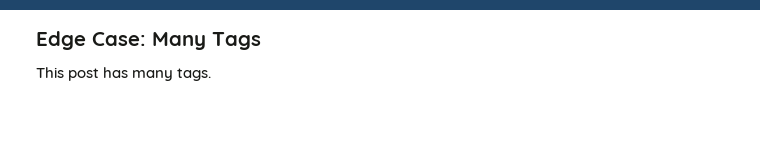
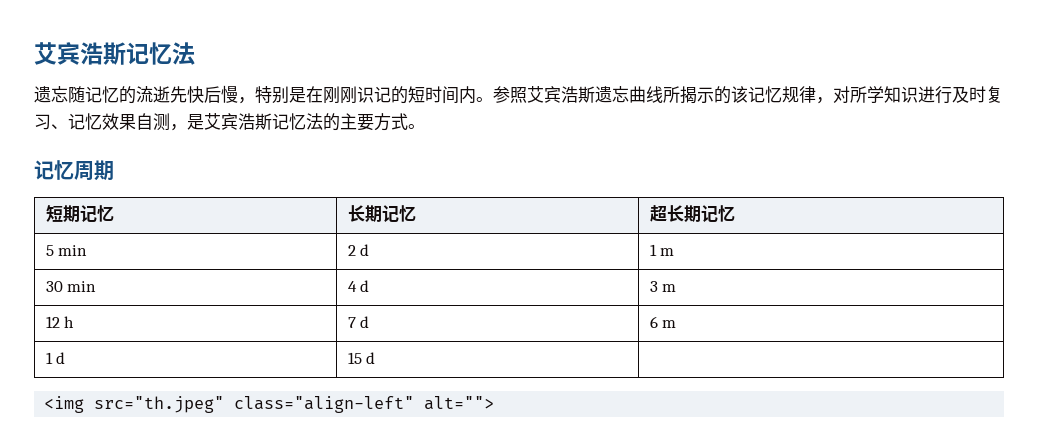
[36,31,261,50] [36,67,212,81] Edge Case: Many Tags // This post has many tags. -> [34,42,195,65] [34,85,1003,104] [34,113,425,131] [34,160,114,181] [45,205,114,223] [347,205,416,223] [649,205,735,223] [45,245,88,256] [347,244,370,256] [649,244,675,256] [45,281,97,292] [347,280,370,292] [649,281,677,292] [45,316,75,328] [347,316,370,328] [649,316,677,328] [45,352,66,364] [347,352,376,364] [44,396,495,413] 艾宾浩斯记忆法 // 遗忘随记忆的流逝先快后慢，特别是在刚刚识记的短时间内。参照艾宾浩斯遗忘曲线所揭示的该记忆规律，对所学知识进行及时复习、记忆效果自测，是艾宾浩斯记忆法的主要方式。 // 记忆周期 // 短期记忆 | 长期记忆 | 超长期记忆 // 5 min | 2 d | 1 m // 30 min | 4 d | 3 m // 12 h | 7 d | 6 m // 1 d | 15 d | // <img src="th.jpeg" class="align-left" alt="">

